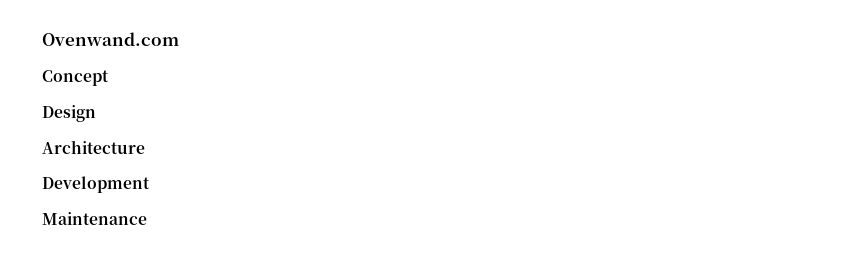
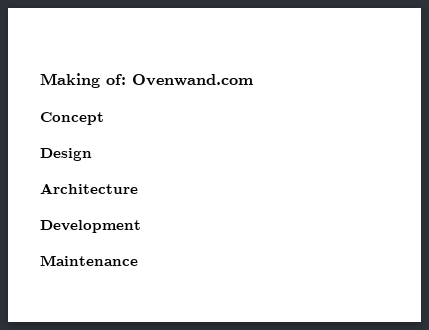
(42, 39) none -> [40,73,126,88] Making of:

